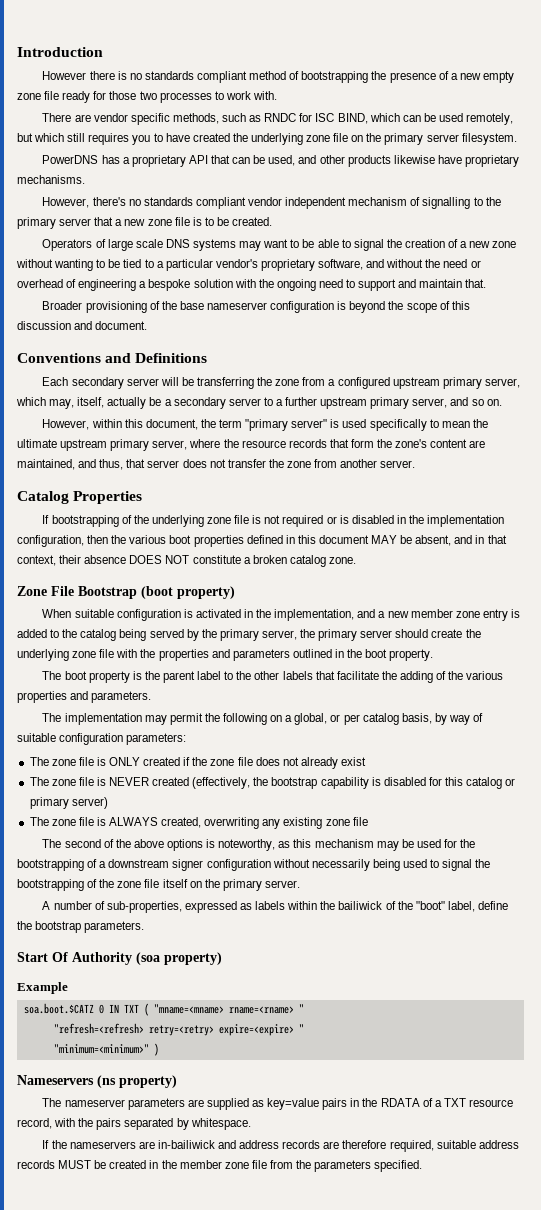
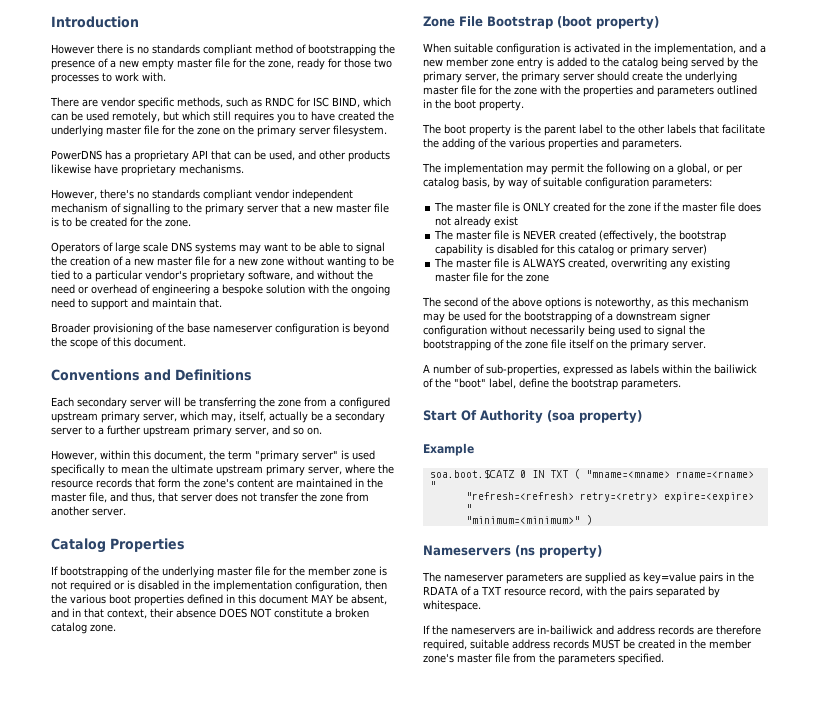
[17,91,60,100] zone file -> [177,58,294,69] master file for the zone,
[306,133,349,142] zone file -> [106,125,220,135] master file for the zone
[147,219,172,226] zone -> [336,204,372,213] master
[232,217,273,226] created. -> [90,217,191,227] created for the zone.
(491, 244) none -> [157,256,258,266] master file for a new
[17,321,93,330] discussion and -> (131, 342) none
[17,459,75,470] maintained, -> [296,478,383,488] [51,492,107,503] maintained in the master file,
[206,515,250,524] zone file -> [217,566,376,576] master file for the member zone
[72,649,115,658] zone file -> [423,85,537,95] master file for the zone
[51,759,76,766] zone -> [456,203,493,212] master
(181, 761) none -> [593,202,652,212] for the zone
[210,759,235,766] zone -> [682,203,719,212] master
[51,779,76,786] zone -> [456,231,493,240] master
[51,819,76,826] zone -> [456,259,493,268] master
[325,817,368,826] zone file -> [435,272,550,282] master file for the zone
[224,1162,249,1169] zone -> [423,653,493,663] zone's master

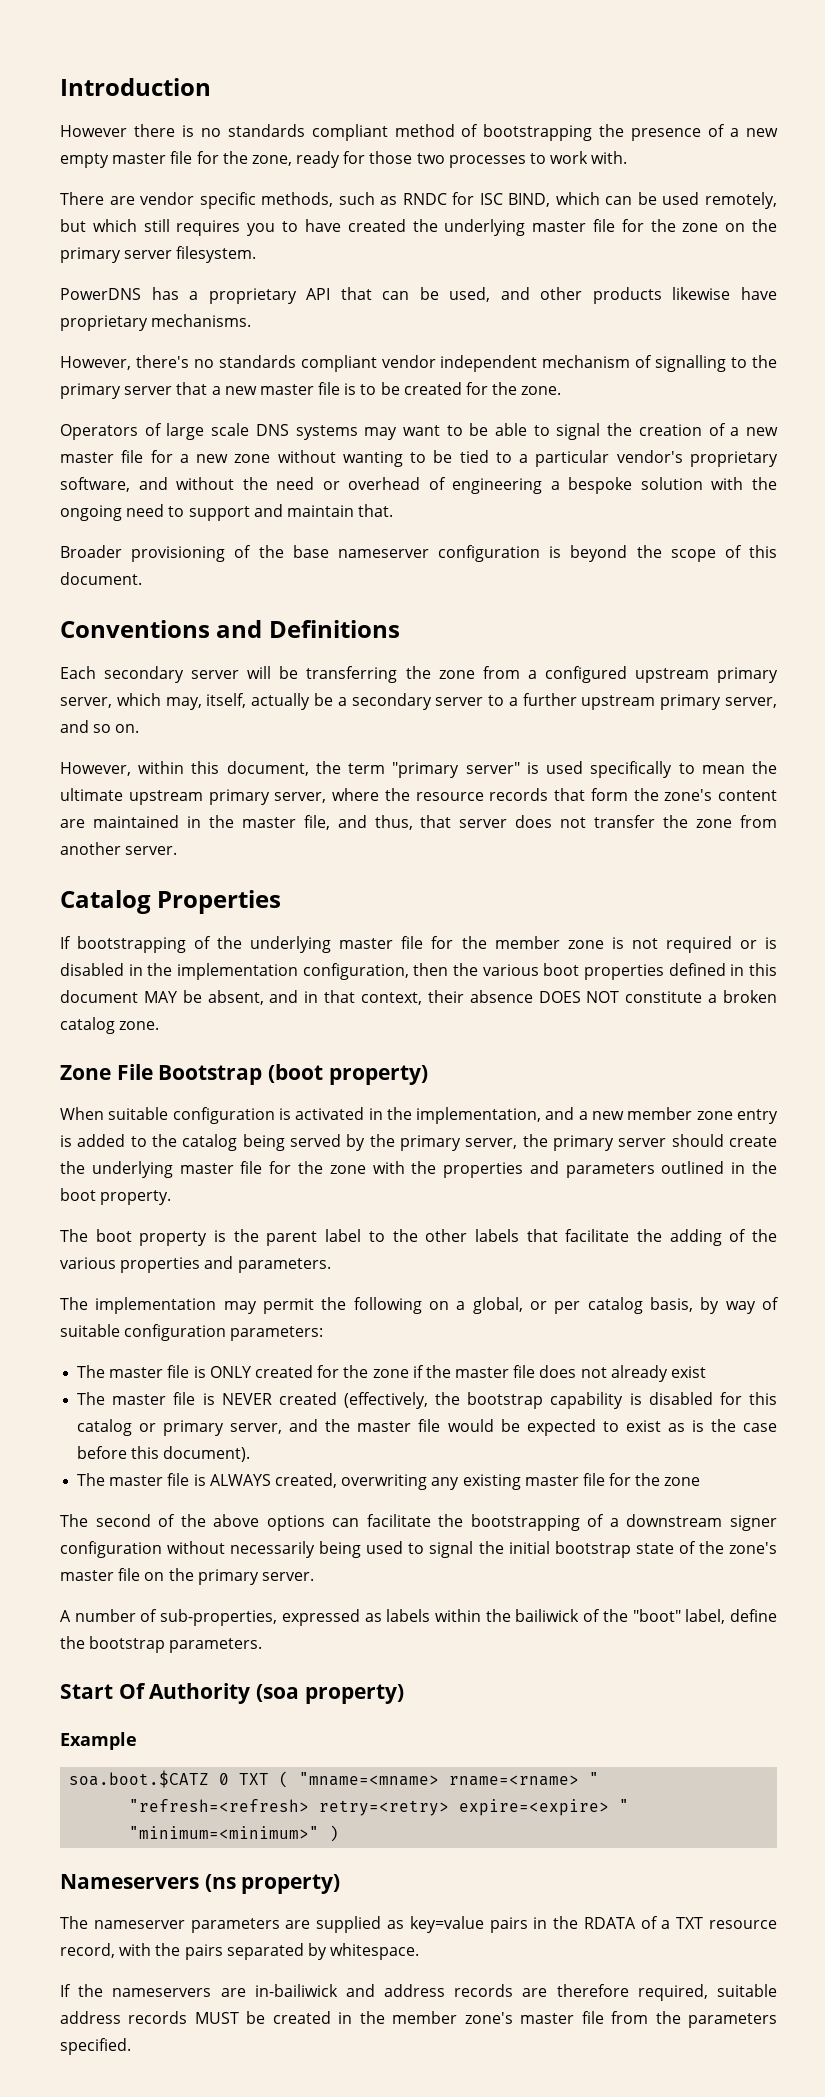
[672,244,708,255] server) -> [230,1419,778,1436] [77,1446,251,1462] server, and the master file would be expected to exist as is the case before this document).
[584,297,749,309] [423,311,503,323] is noteworthy, as this mechanism may be used for -> [332,1514,431,1527] can facilitate
[423,339,594,351] bootstrapping of the zone file itself -> [508,1541,778,1558] [60,1568,141,1581] initial bootstrap state of the zone's master file
[531,470,544,478] IN -> (230, 1779) none

